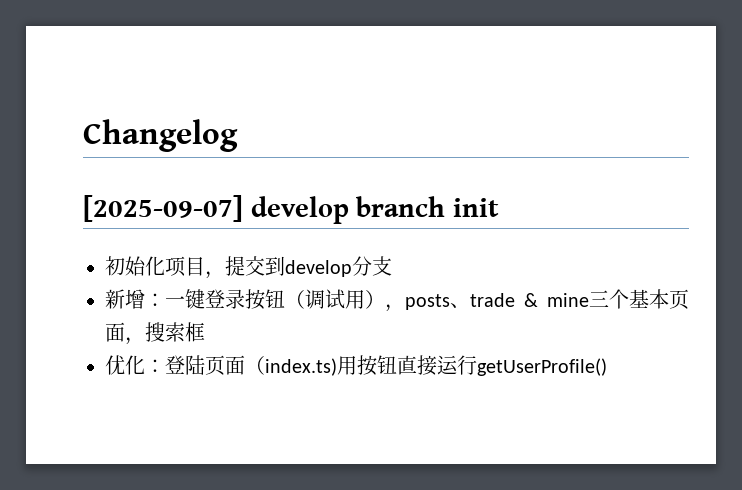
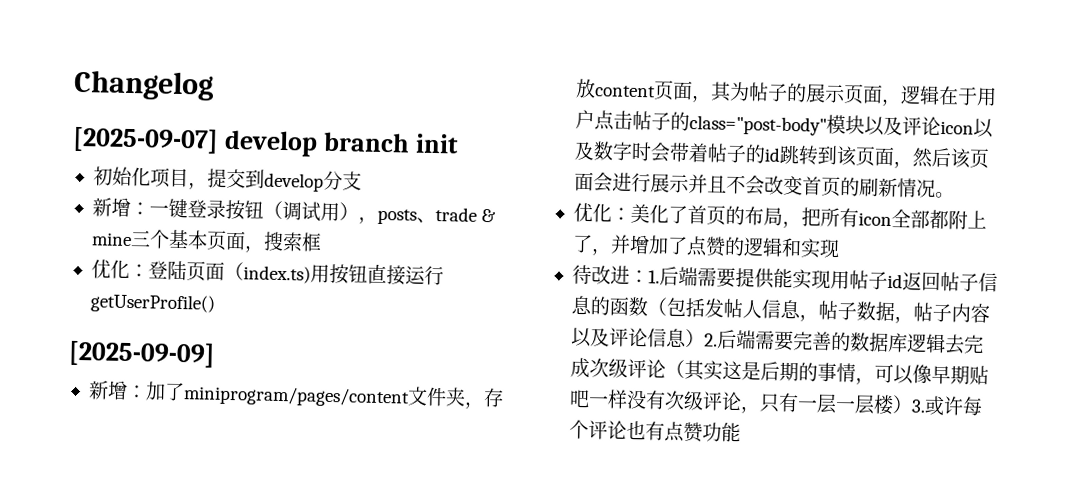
(607, 367) none -> [68,340,216,368] [87,380,504,410] [574,78,997,107] [574,109,994,139] [573,141,990,169] [573,171,955,199] [572,202,987,230] [571,234,840,259] [571,264,998,293] [570,295,990,324] [570,327,984,355] [569,357,989,385] [568,389,983,417] [568,419,741,443] // [2025-09-09] // 新增：加了miniprogram/pages/content文件夹，存放content页面，其为帖子的展示页面，逻辑在于用户点击帖子的class="post-body"模块以及评论icon以及数字时会带着帖子的id跳转到该页面，然后该页面会进行展示并且不会改变首页的刷新情况。 // 优化：美化了首页的布局，把所有icon全部都附上了，并增加了点赞的逻辑和实现 // 待改进：1.后端需要提供能实现用帖子id返回帖子信息的函数（包括发帖人信息，帖子数据，帖子内容以及评论信息）2.后端需要完善的数据库逻辑去完成次级评论（其实这是后期的事情，可以像早期贴吧一样没有次级评论，只有一层一层楼）3.或许每个评论也有点赞功能

